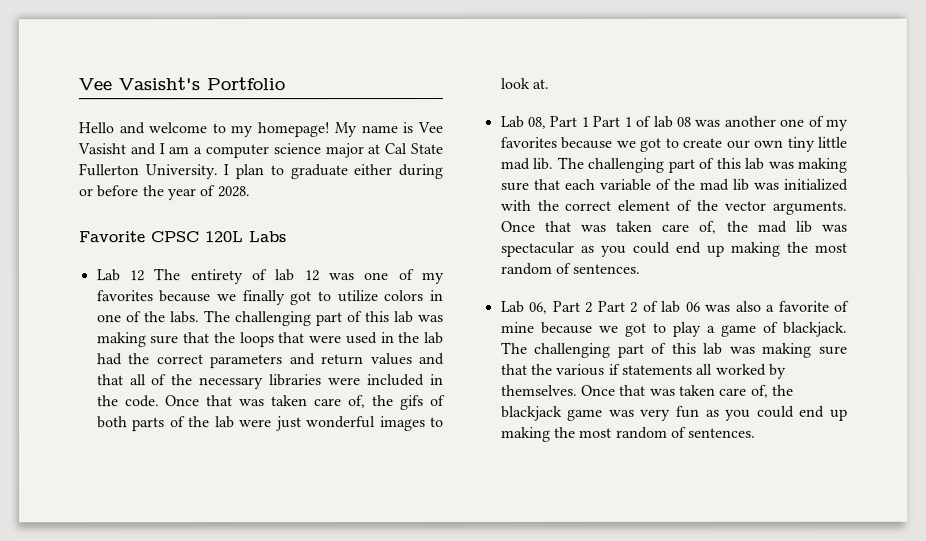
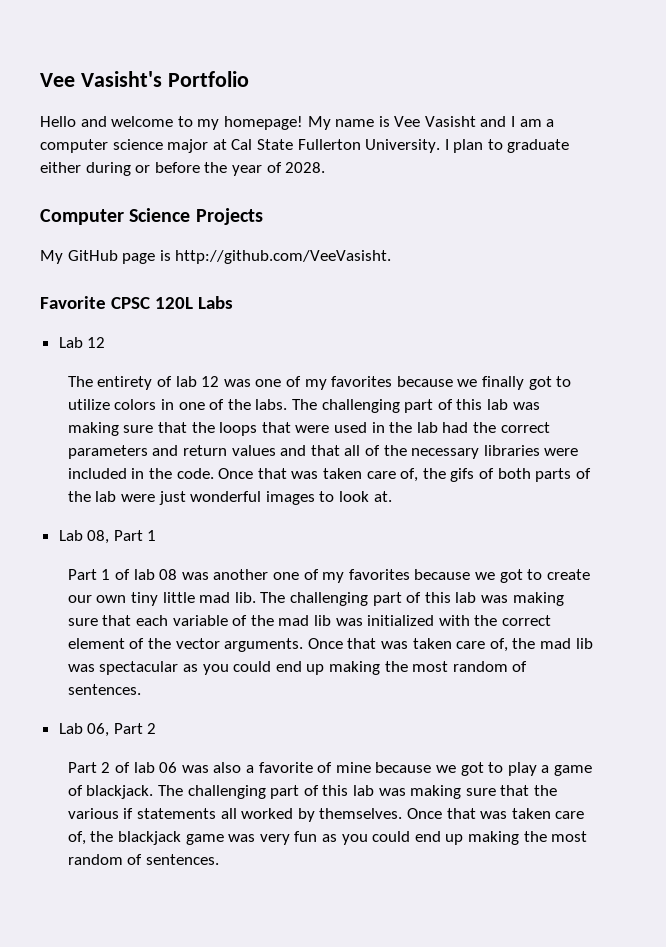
(250, 192) none -> [40,208,263,225] [40,250,392,264] // Computer Science Projects // My GitHub page is http://github.com/VeeVasisht.
(145, 276) none -> (106, 342) //
(589, 121) none -> (157, 535) //
(594, 307) none -> (157, 728) //

